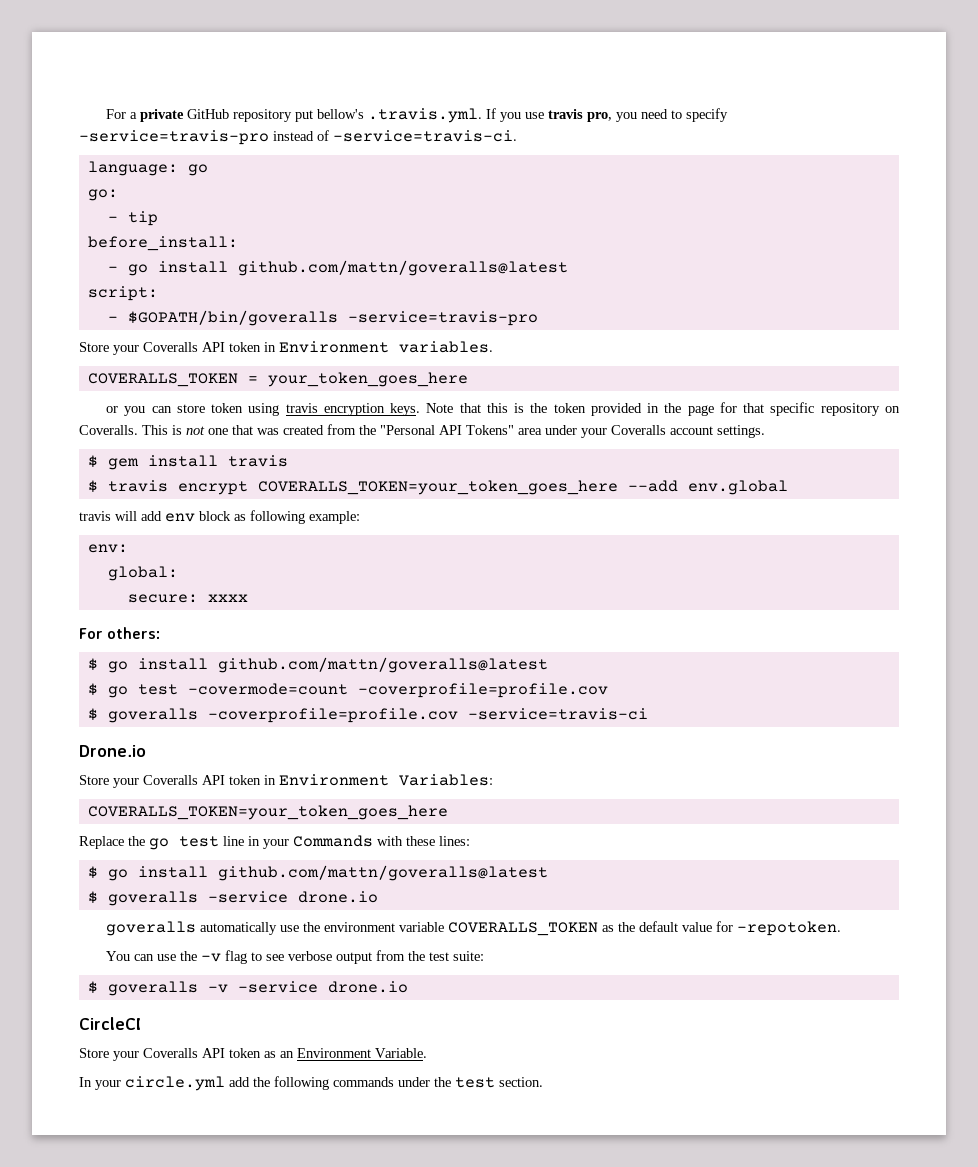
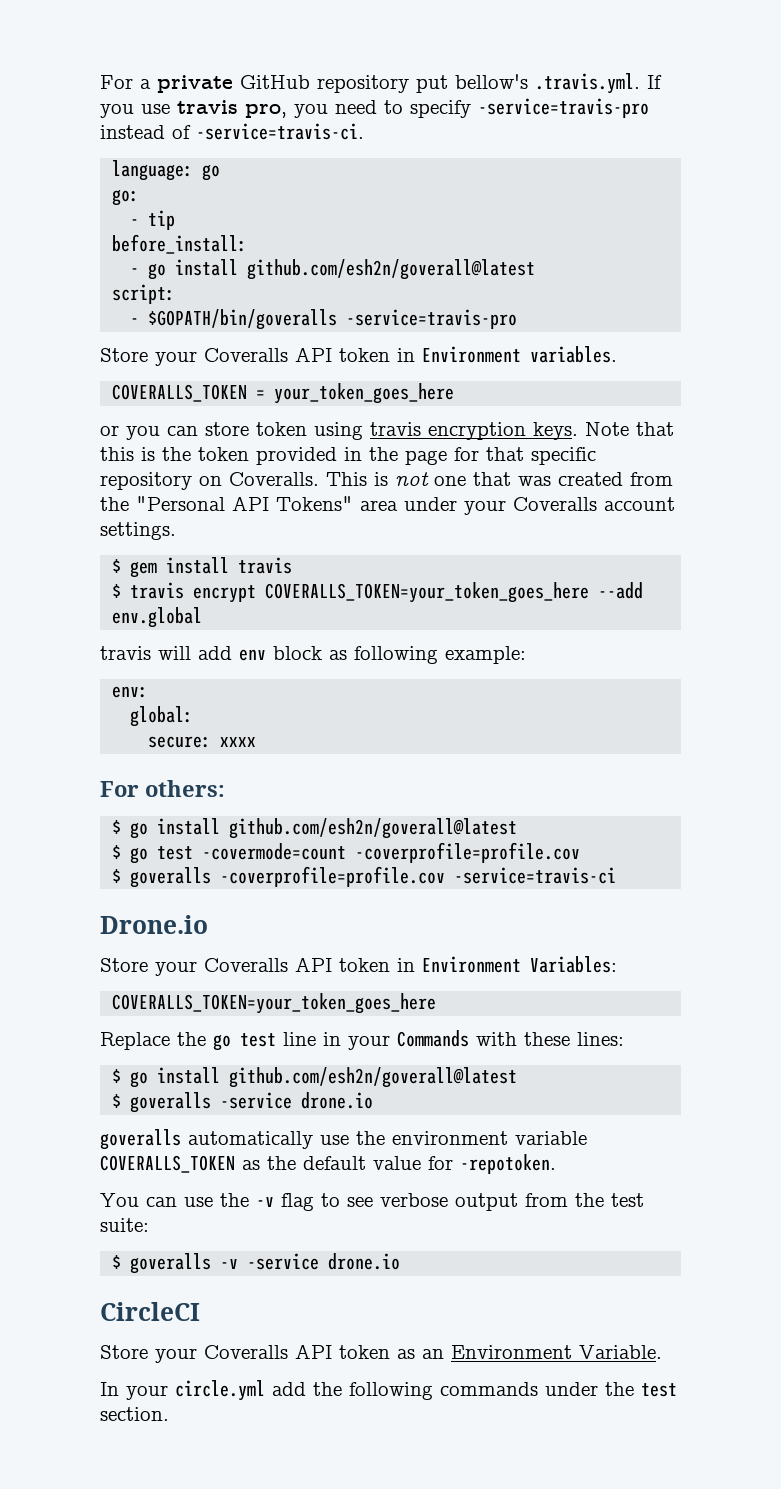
[237,260,568,276] github.com/mattn/goveralls@latest -> [247,259,536,280] github.com/esh2n/goverall@latest
[217,657,548,673] github.com/mattn/goveralls@latest -> [229,818,518,839] github.com/esh2n/goverall@latest
[217,865,548,881] github.com/mattn/goveralls@latest -> [229,1067,518,1088] github.com/esh2n/goverall@latest

